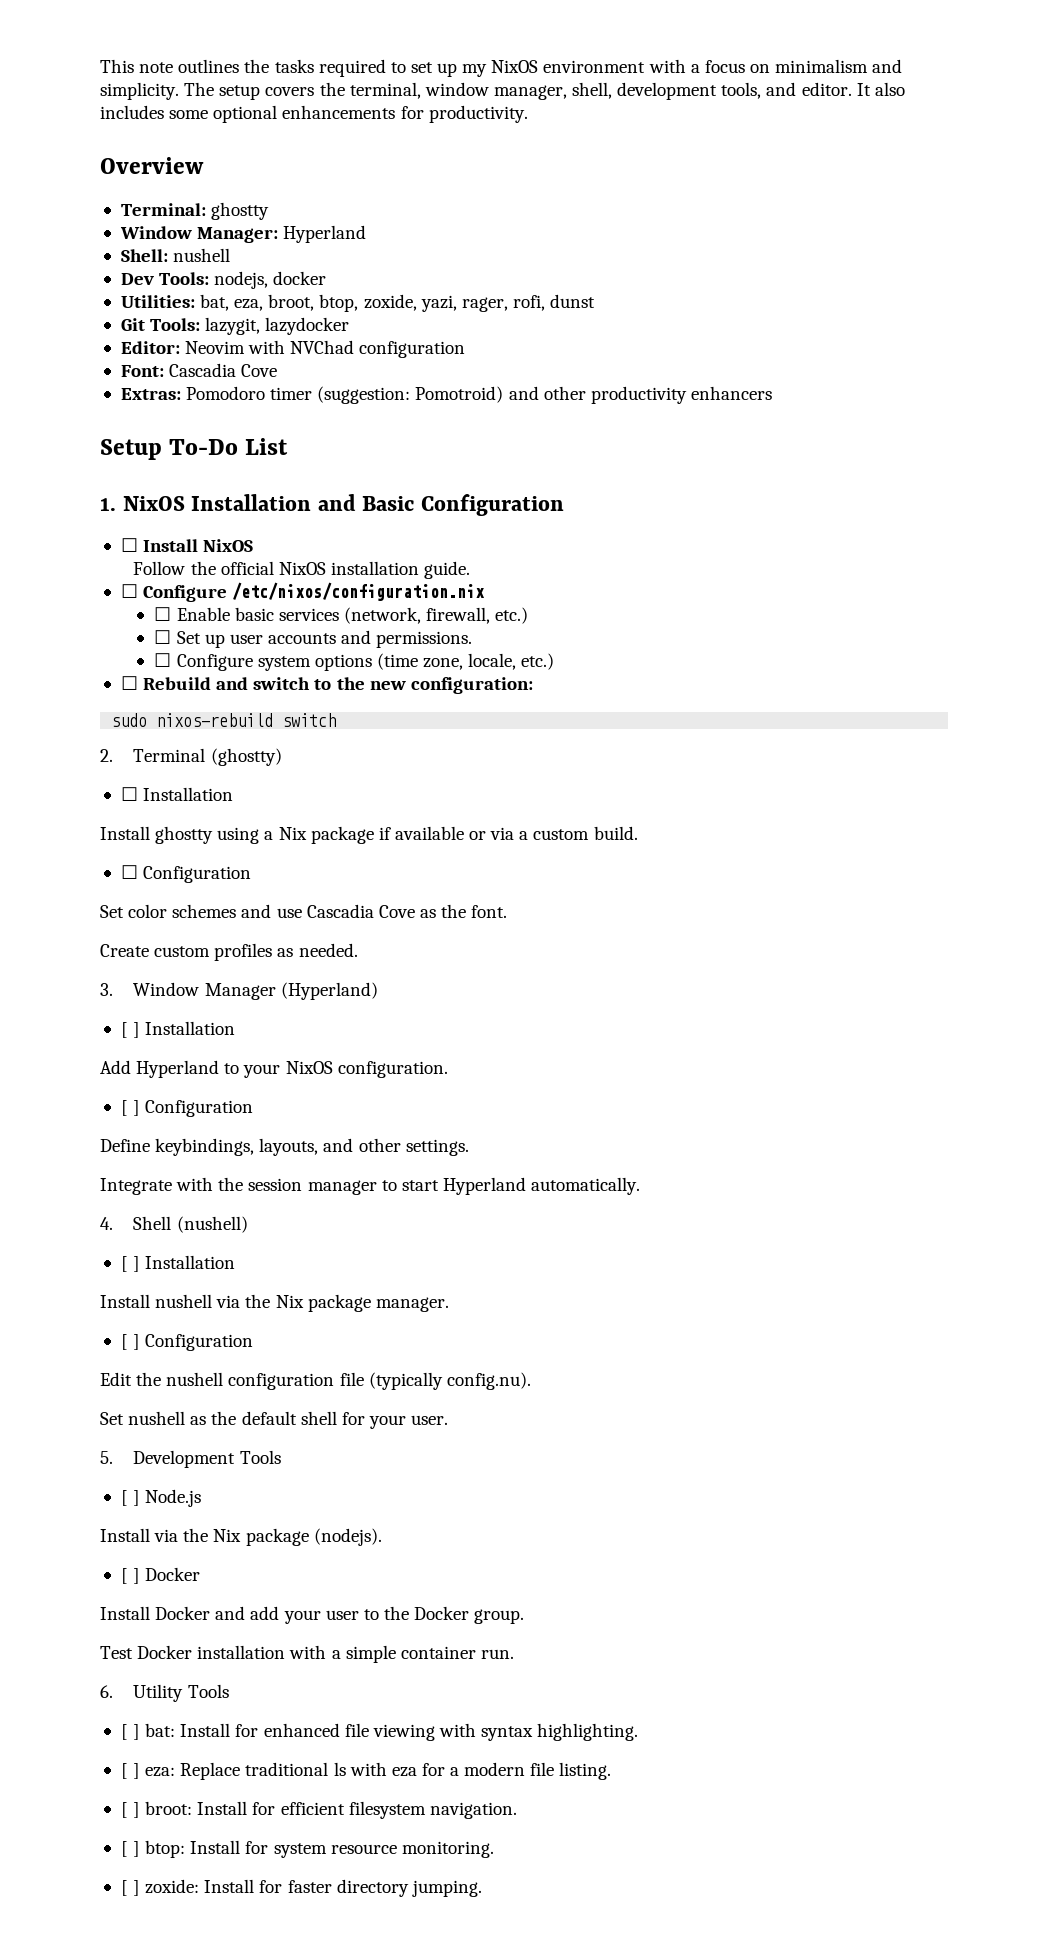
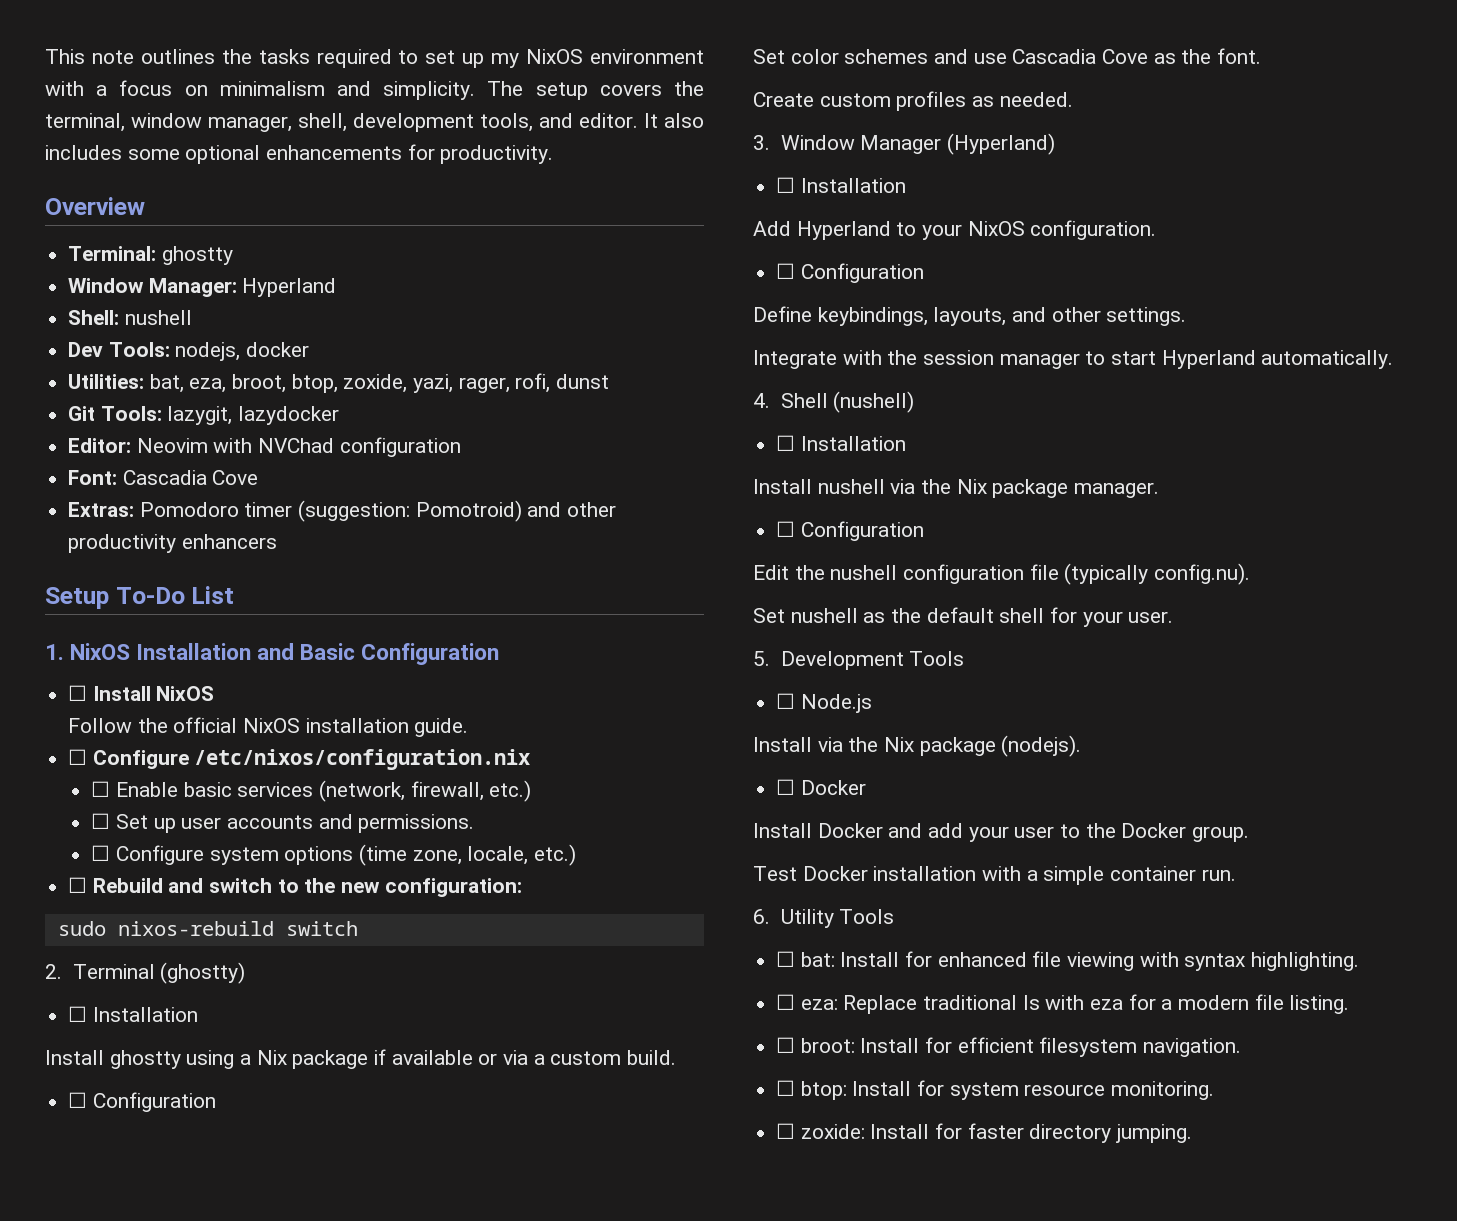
[120,1022,141,1038] [ ] -> [776,177,796,193] ☐
[120,1100,141,1116] [ ] -> [776,263,796,279] ☐
[120,1256,141,1272] [ ] -> [776,435,796,451] ☐
[120,1334,141,1350] [ ] -> [776,521,796,537] ☐
[120,1490,141,1506] [ ] -> [776,693,796,709] ☐
[120,1568,141,1584] [ ] -> [776,779,796,795] ☐
[120,1724,141,1740] [ ] -> [776,951,796,967] ☐
[120,1763,141,1779] [ ] -> [776,994,796,1010] ☐
[120,1802,141,1818] [ ] -> [776,1037,796,1053] ☐
[120,1841,141,1857] [ ] -> [776,1080,796,1096] ☐
[120,1880,141,1896] [ ] -> [776,1123,796,1139] ☐

